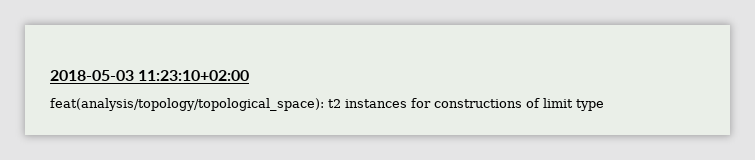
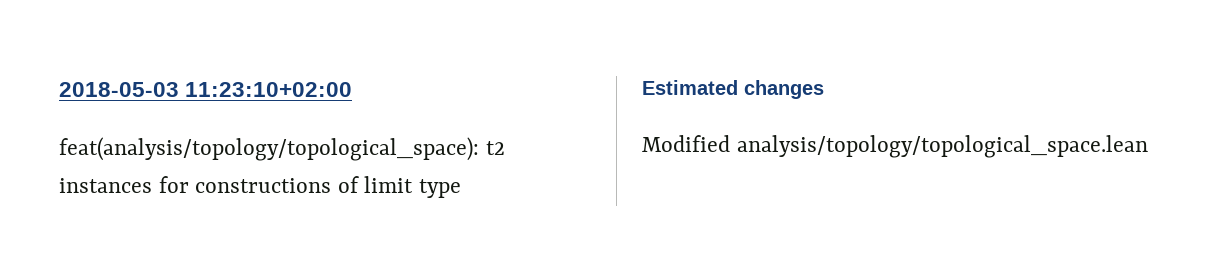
(604, 105) none -> [642,80,824,99] [642,135,1148,158] // Estimated changes // Modified analysis/topology/topological_space.lean

